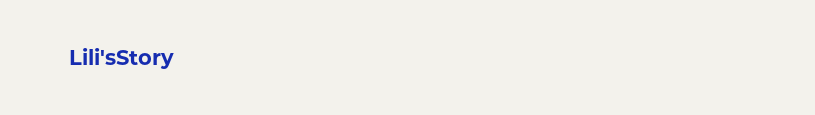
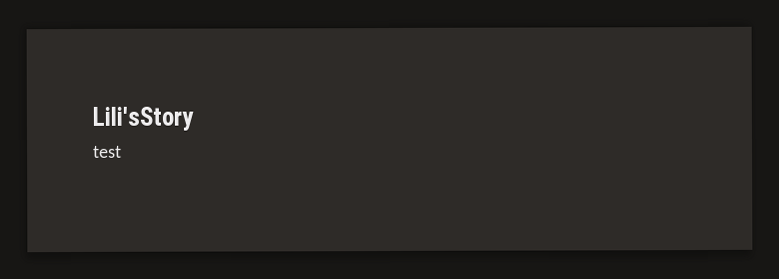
(174, 58) none -> [93,145,122,158] // test

